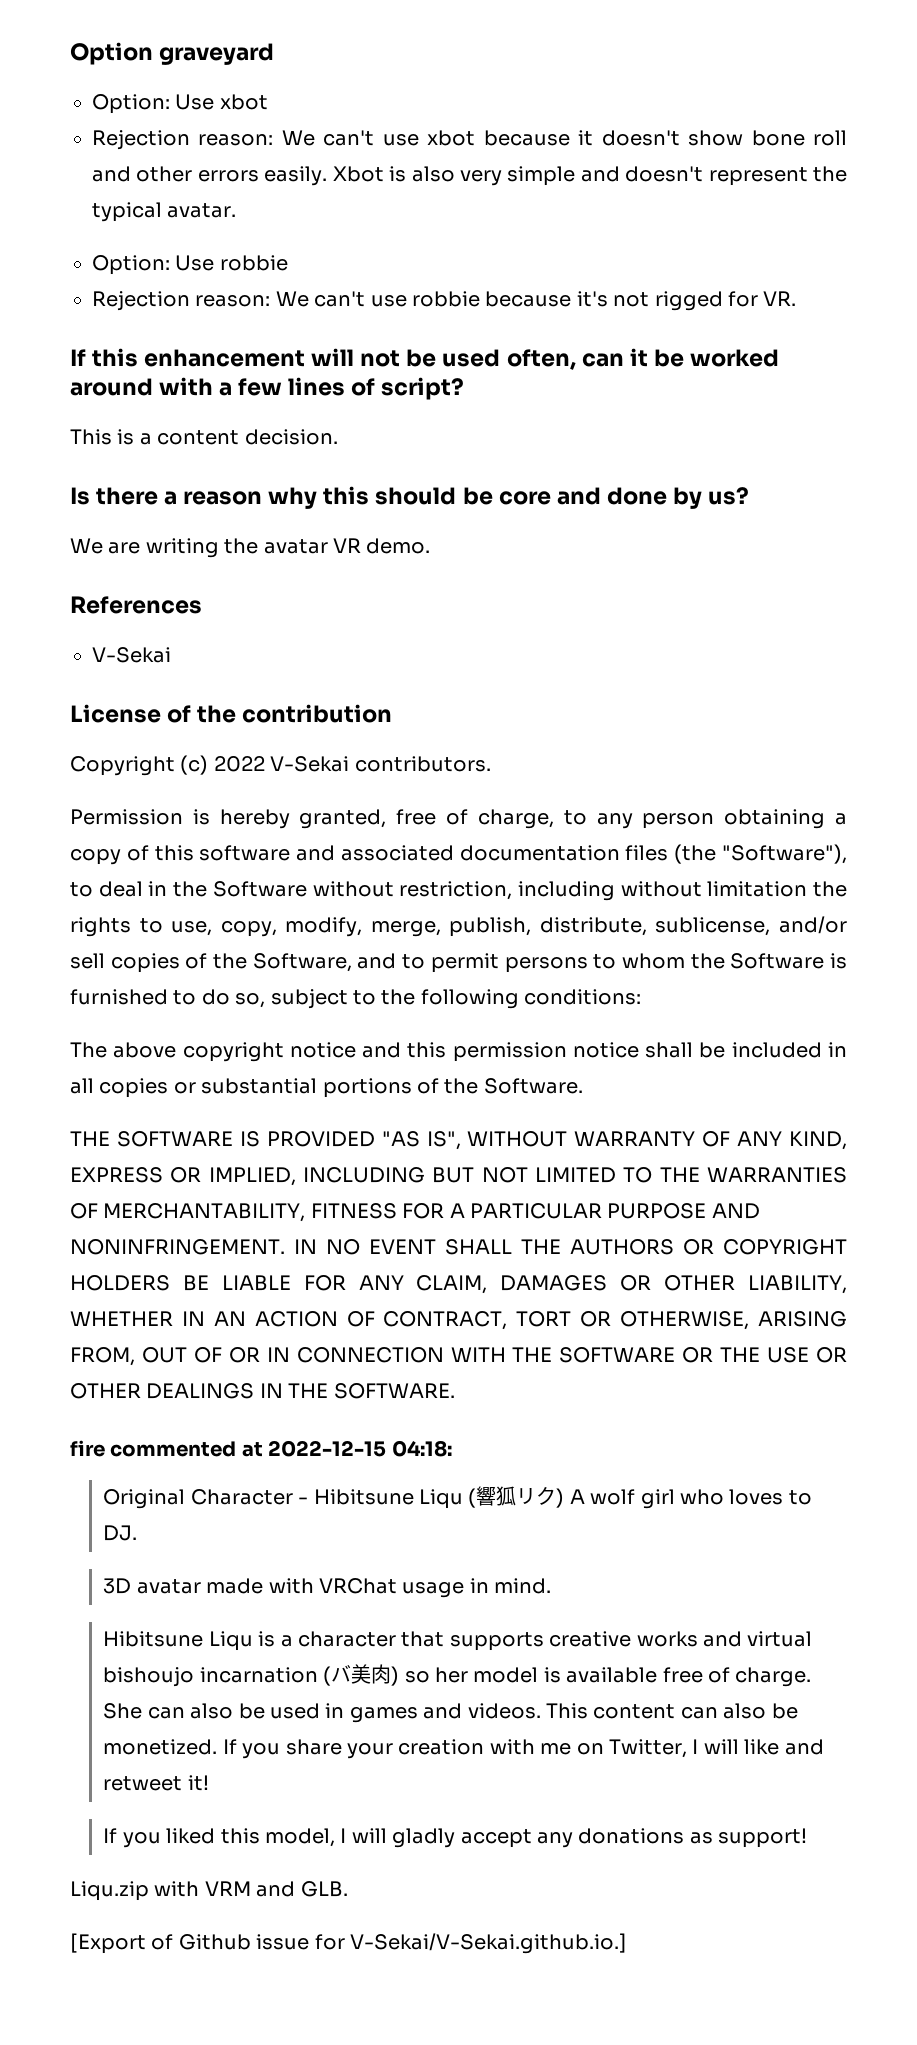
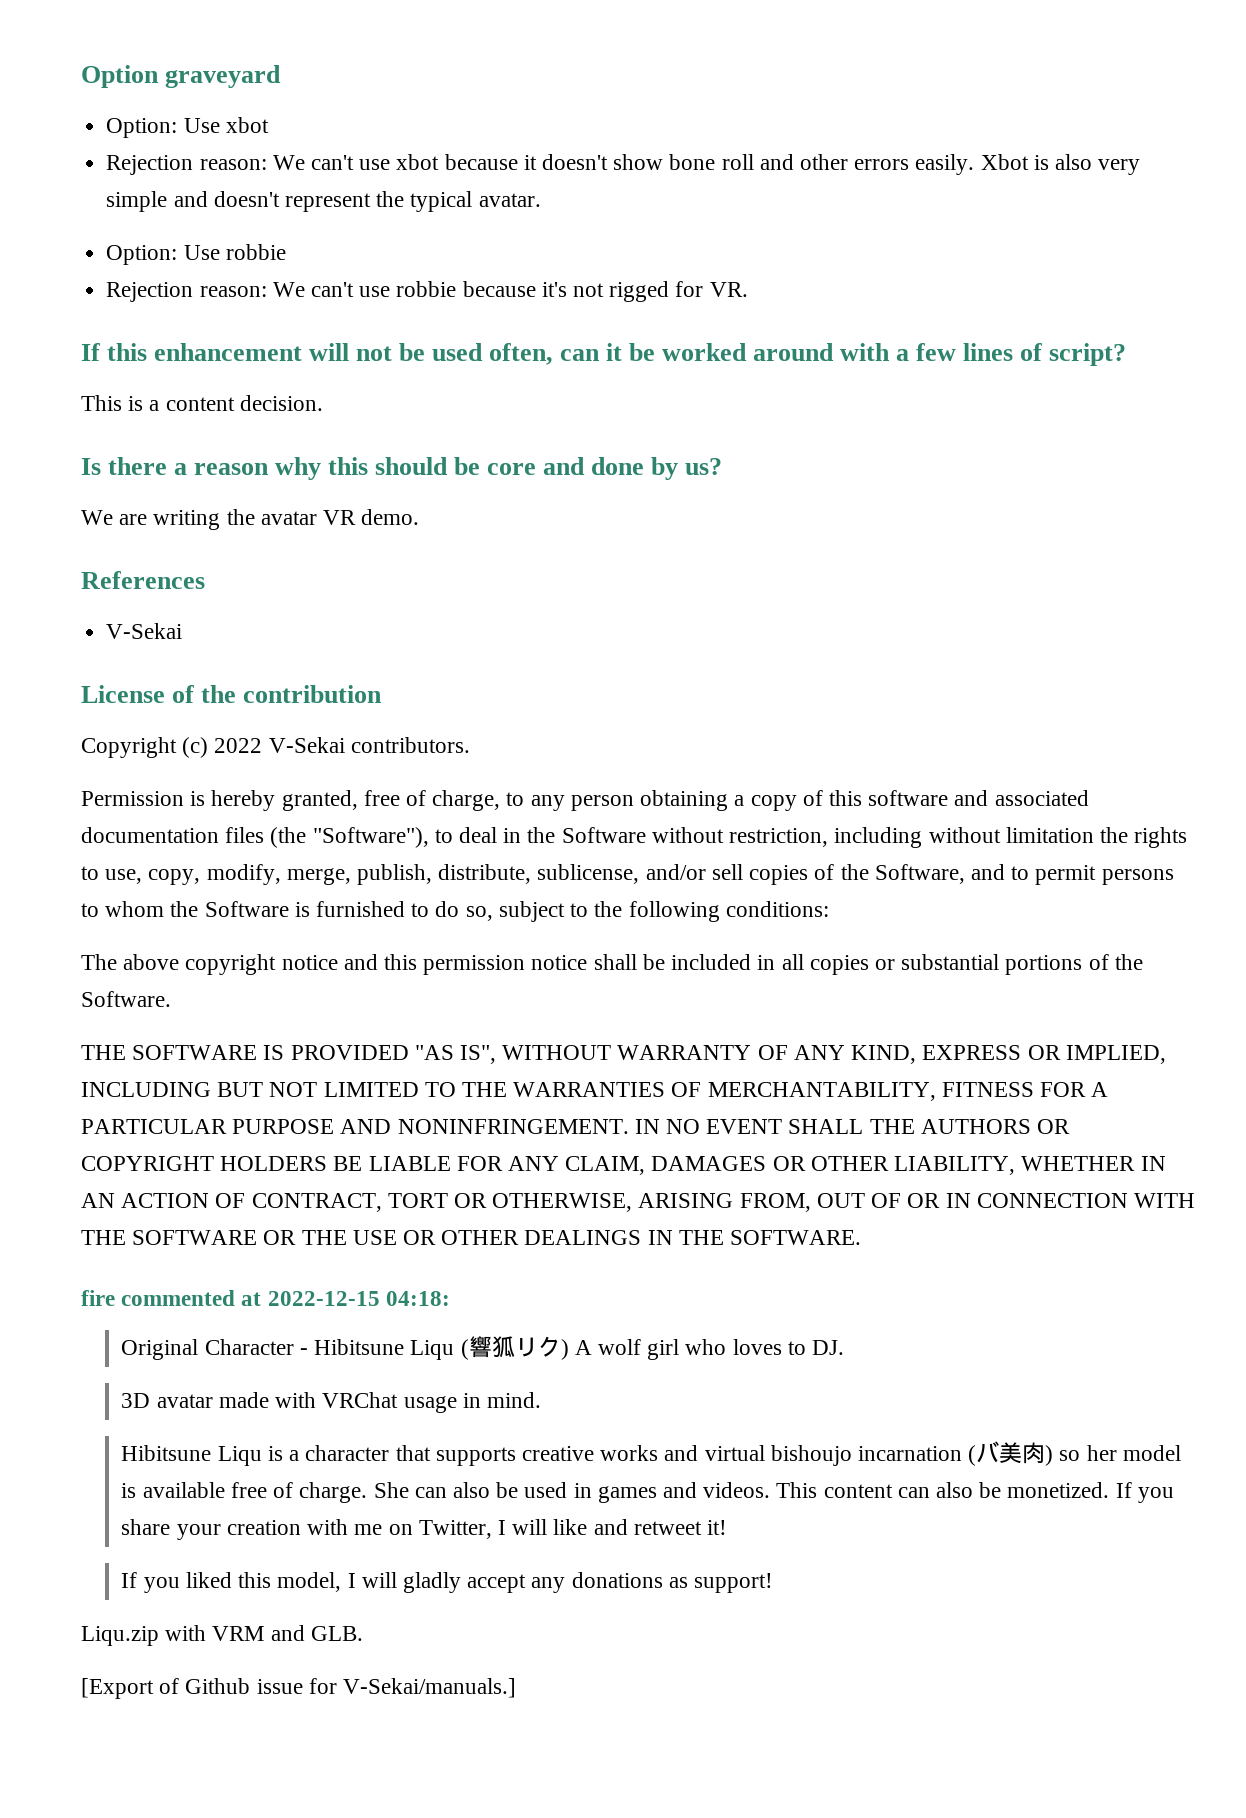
[350,1933,627,1954] V-Sekai/V-Sekai.github.io.] -> [343,1678,517,1698] V-Sekai/manuals.]

